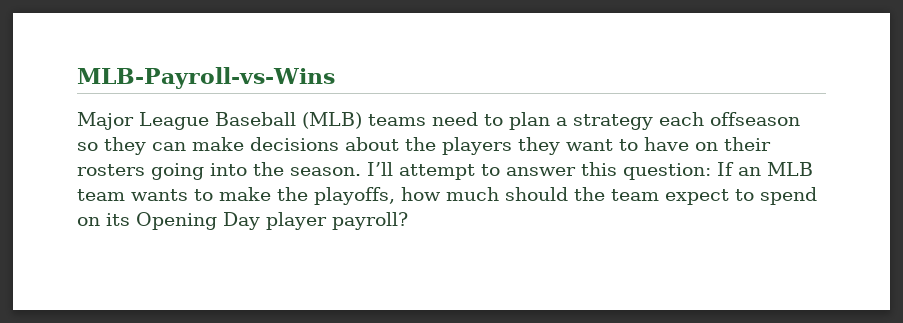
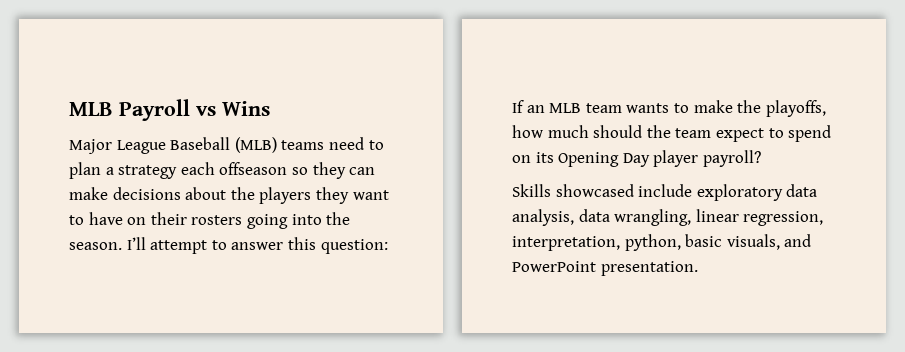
[77,67,335,89] MLB-Payroll-vs-Wins -> [69,99,270,121] MLB Payroll vs Wins
(408, 221) none -> [512,184,818,201] [512,209,824,226] [512,234,812,251] [512,261,698,276] // Skills showcased include exploratory data analysis, data wrangling, linear regression, interpretation, python, basic visuals, and PowerPoint presentation.

